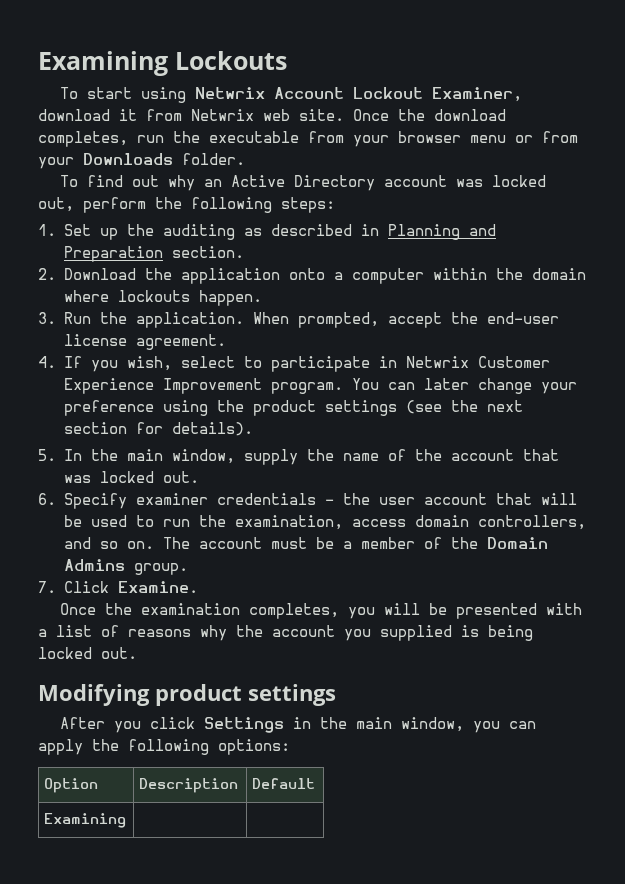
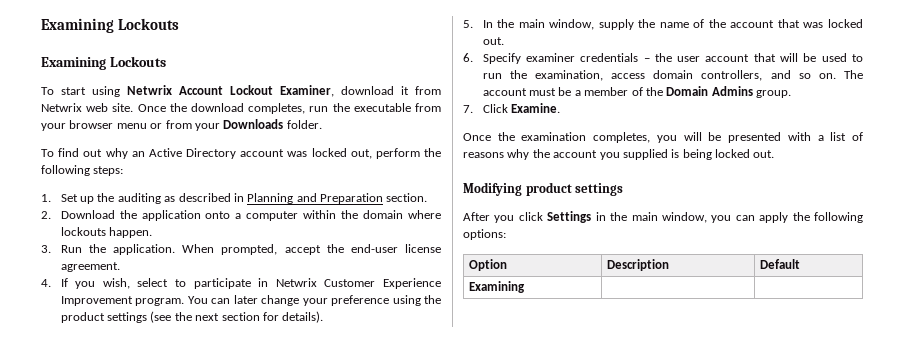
[38,51,287,76] Examining Lockouts -> [41,18,179,33] [41,56,166,70] Examining Lockouts // Examining Lockouts

